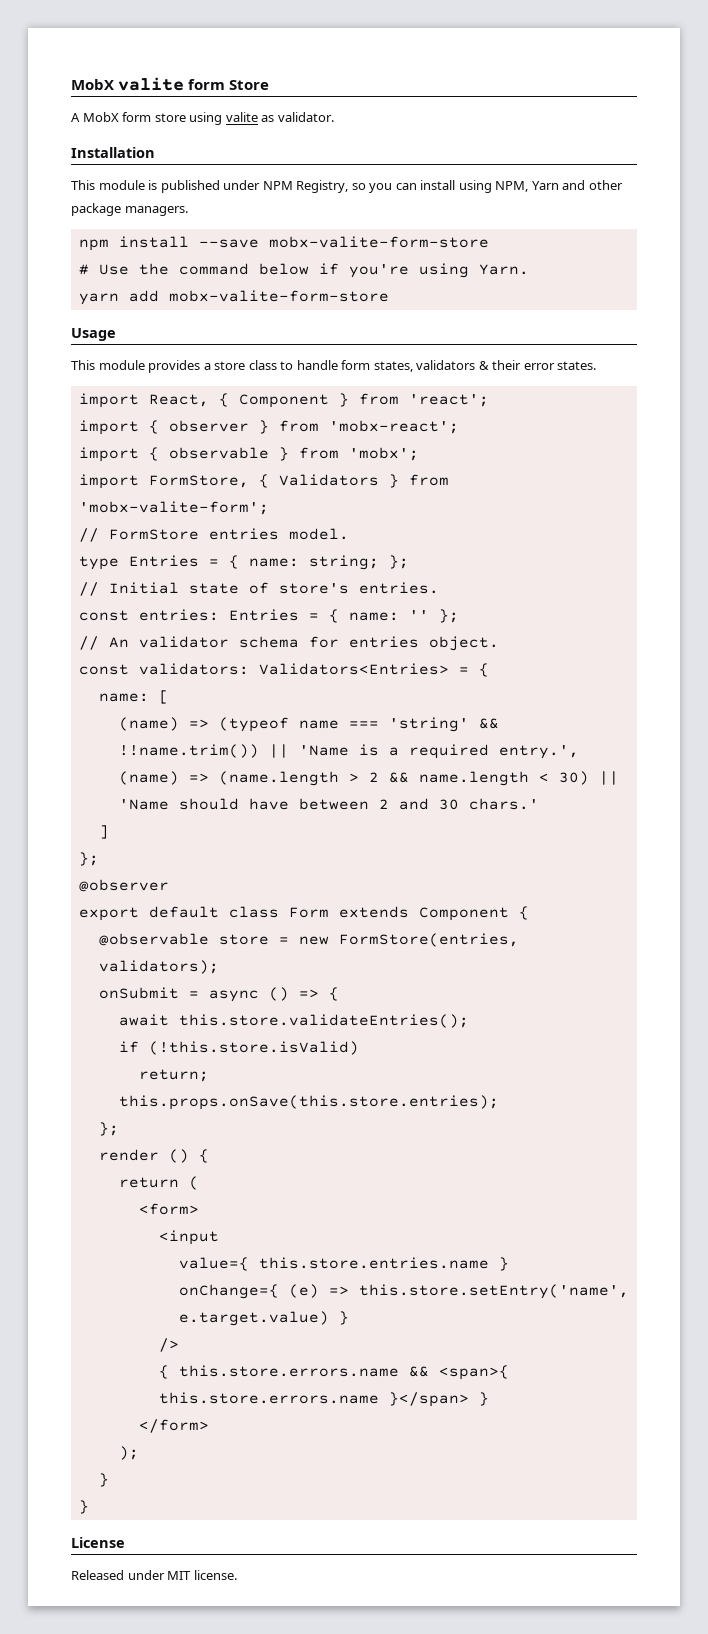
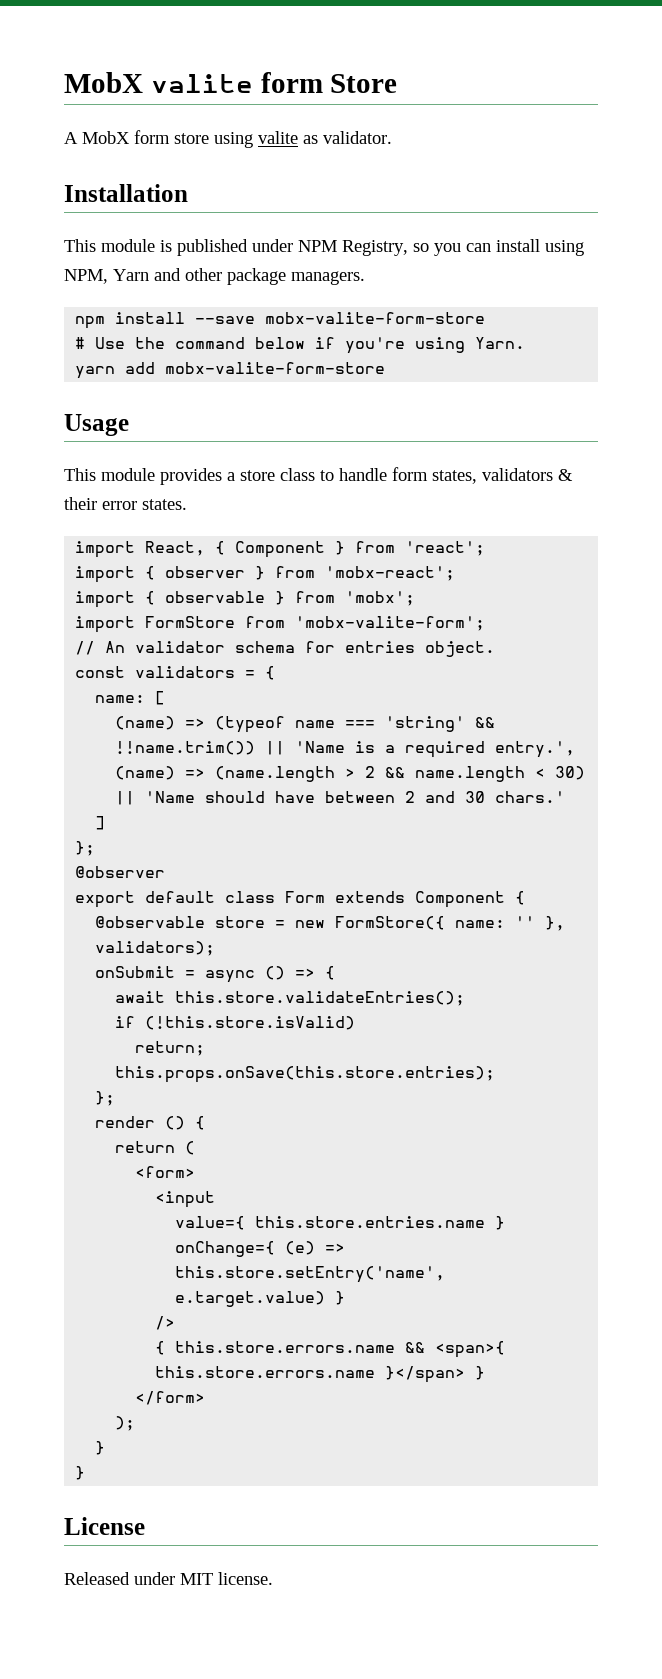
[148,474,449,488] [78,501,269,515] [78,528,349,542] [78,555,409,570] [78,582,439,596] [78,609,459,623] FormStore, { Validators } from 'mobx-valite-form'; // // FormStore entries model. // type Entries = { name: string; }; // // Initial state of store's entries. // const entries: Entries = { name: '' }; -> [145,616,486,631] FormStore from 'mobx-valite-form';
[138,663,449,675] validators: Validators<Entries> -> [135,666,236,678] validators
[338,933,519,947] FormStore(entries, -> [335,916,566,931] FormStore({ name: '' },

